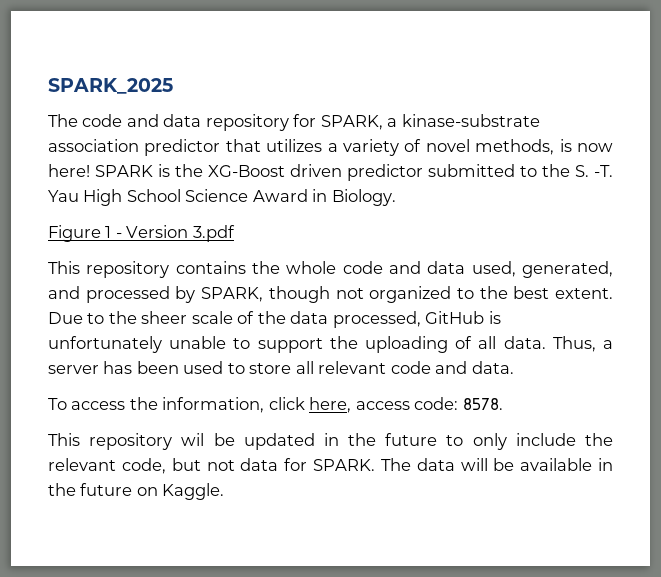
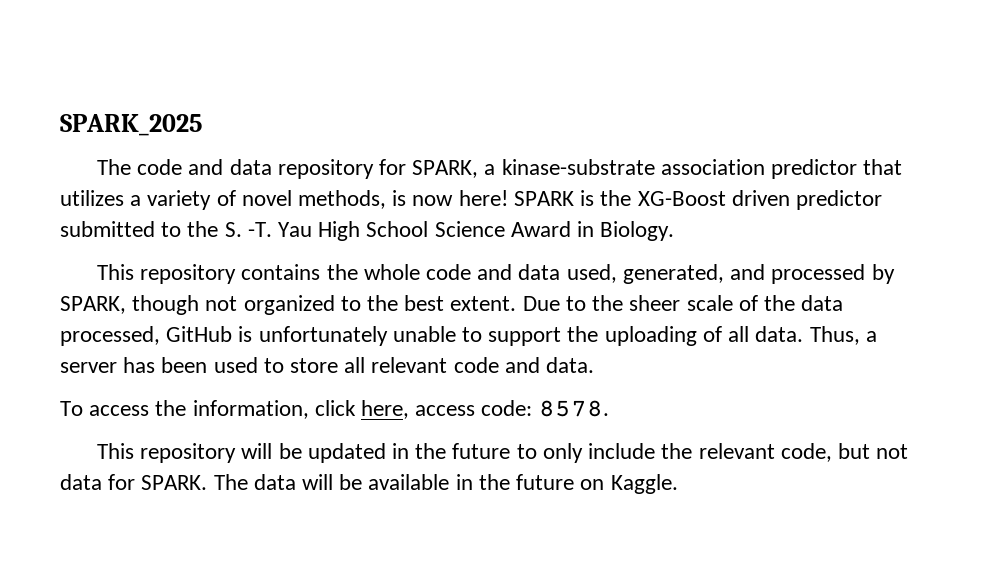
[48,225,235,242] // Figure 1 - Version 3.pdf -> (675, 231) none
[181,433,205,446] wil -> [241,443,273,459] will

